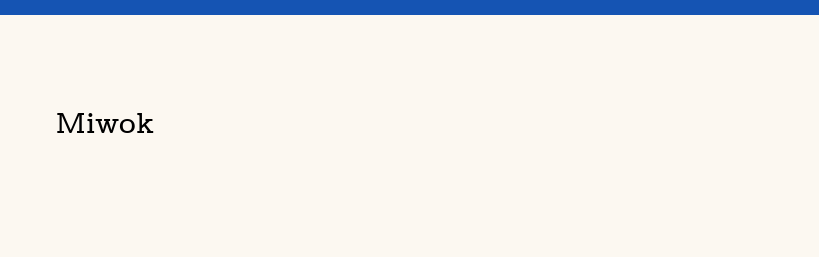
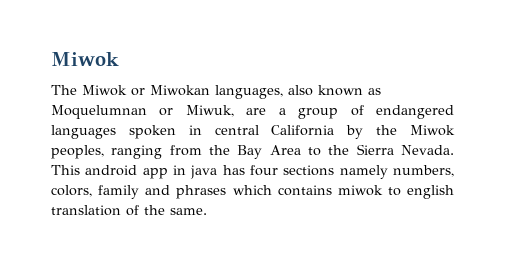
[55,113,154,133] Miwok -> [51,52,119,66] [51,85,381,99] [51,105,454,119] [51,125,455,139] [51,144,454,159] [51,165,454,179] [51,185,454,199] [51,205,207,216] Miwok // The Miwok or Miwokan languages, also known as Moquelumnan or Miwuk, are a group of endangered languages spoken in central California by the Miwok peoples, ranging from the Bay Area to the Sierra Nevada. This android app in java has four sections namely numbers, colors, family and phrases which contains miwok to english translation of the same.

